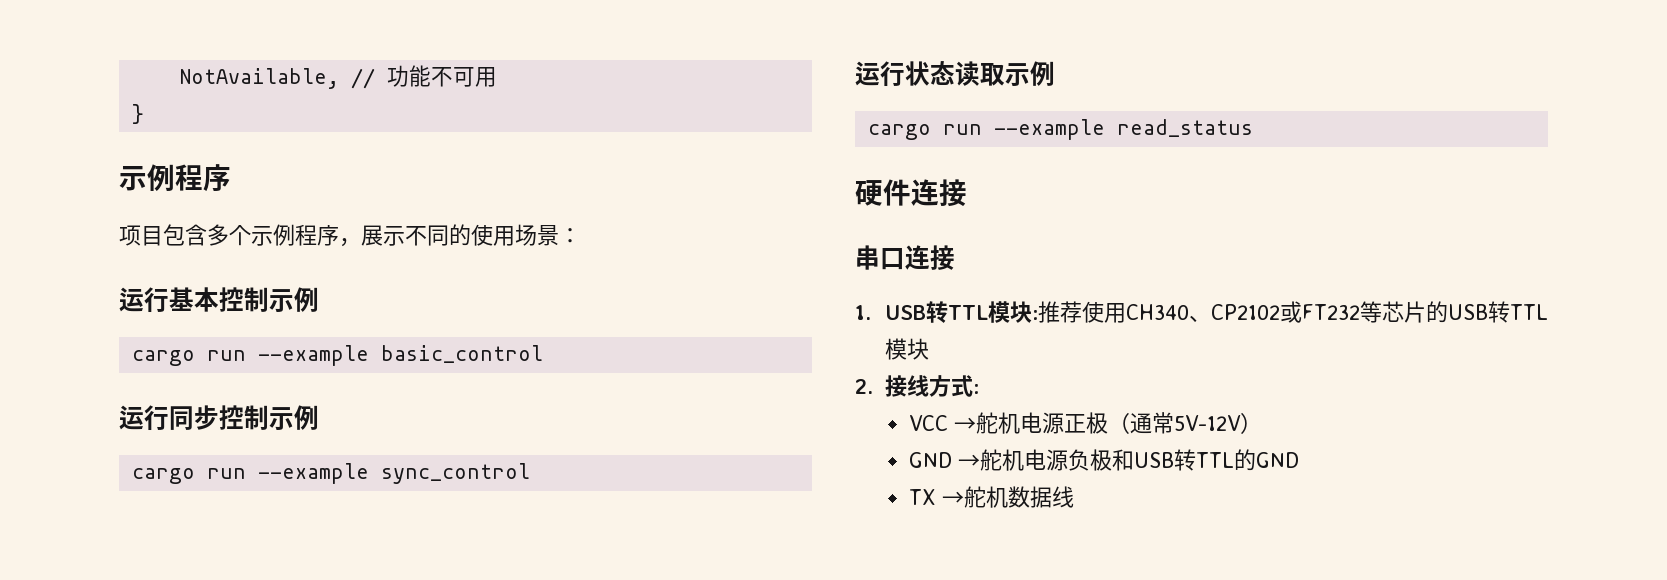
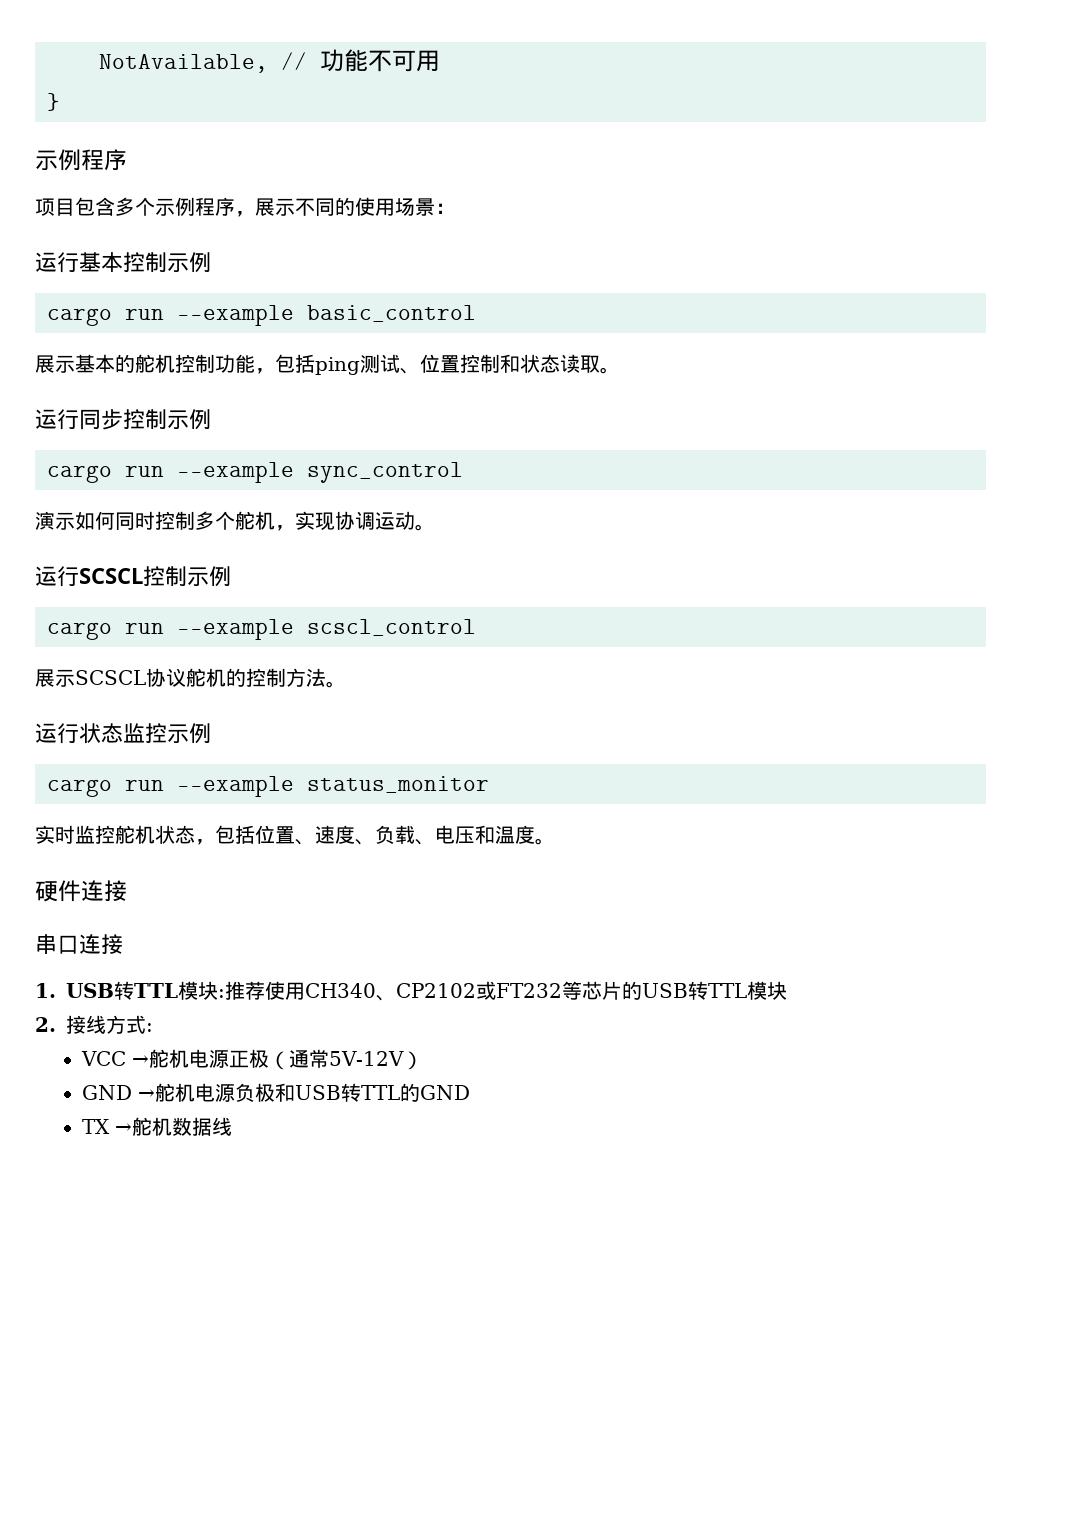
(544, 354) none -> [35,354,620,375] // 展示基本的舵机控制功能，包括ping测试、位置控制和状态读取。
[855,61,1055,87] [868,119,1254,140] // 运行状态读取示例 // cargo run --example read_status -> [35,511,435,531] [35,566,231,587] [47,619,476,640] [35,668,346,688] [35,723,211,744] [47,776,489,797] [35,825,555,845] // 演示如何同时控制多个舵机，实现协调运动。 // 运行SCSCL控制示例 // cargo run --example scscl_control // 展示SCSCL协议舵机的控制方法。 // 运行状态监控示例 // cargo run --example status_monitor // 实时监控舵机状态，包括位置、速度、负载、电压和温度。

